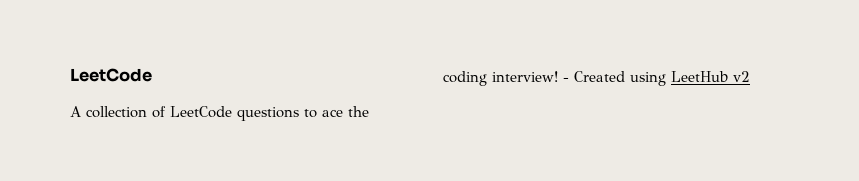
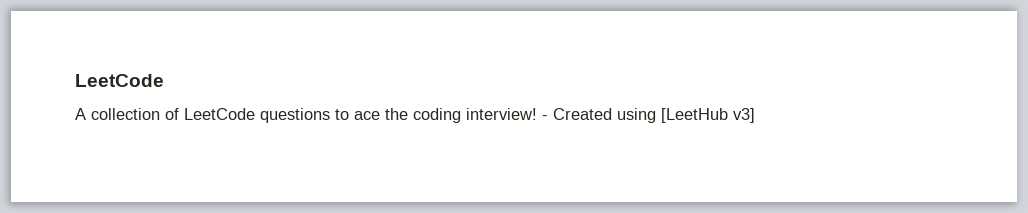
[671,71,750,82] LeetHub v2 -> [661,108,755,123] [LeetHub v3]

